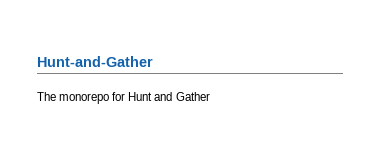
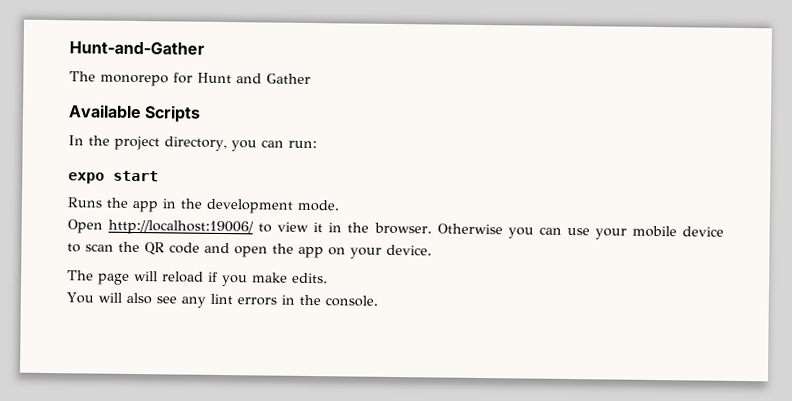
(210, 96) none -> [68,104,202,123] [68,135,317,152] [68,170,159,184] [67,197,339,214] [67,219,724,240] [67,241,432,259] [67,270,328,287] [66,292,378,308] // Available Scripts // In the project directory, you can run: // expo start // Runs the app in the development mode. // Open http://localhost:19006/ to view it in the browser. Otherwise you can use your mobile device to scan the QR code and open the app on your device. // The page will reload if you make edits. // You will also see any lint errors in the console.

